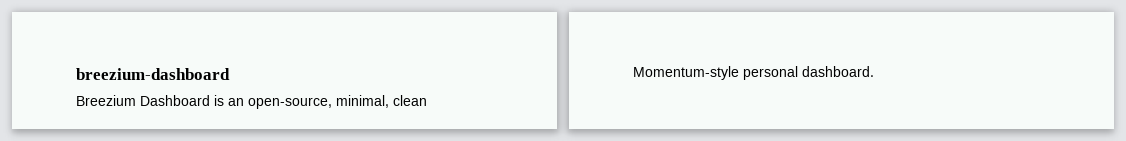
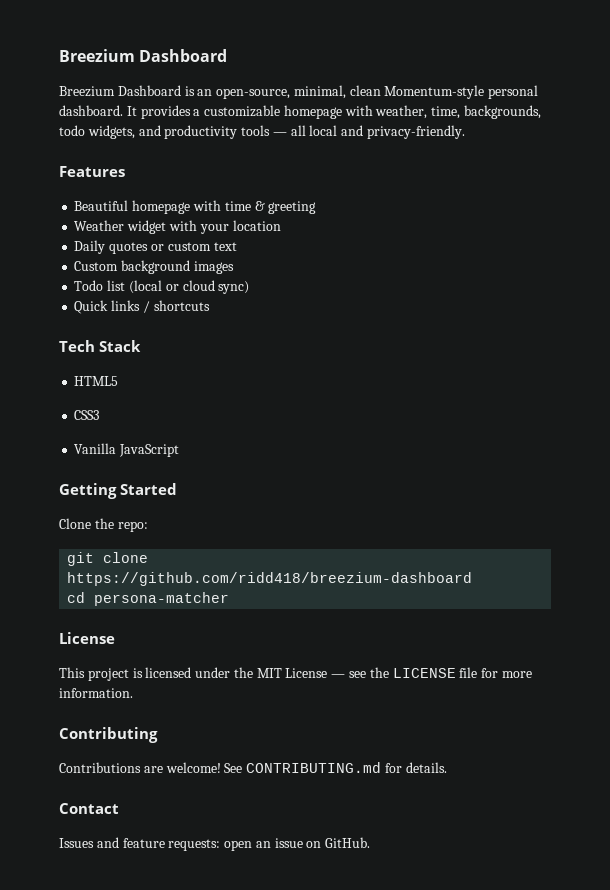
[76,68,230,80] breezium-dashboard -> [59,49,228,62] Breezium Dashboard
(874, 71) none -> [126,105,542,119] [59,125,466,139] [59,166,125,177] [74,200,317,214] [74,220,281,234] [74,240,237,254] [74,260,234,274] [74,280,250,294] [74,300,210,314] [59,340,142,352] [74,376,119,386] [74,410,100,420] [74,443,180,457] [59,483,178,499] [59,518,148,532] [67,552,149,566] [67,572,473,586] [67,592,230,606] [59,632,115,644] [59,667,532,681] [59,688,133,698] [59,727,158,743] [59,762,447,773] [59,803,119,814] [59,837,371,851] It provides a customizable homepage with weather, time, backgrounds, todo widgets, and productivity tools — all local and privacy-friendly. // Features // Beautiful homepage with time & greeting // Weather widget with your location // Daily quotes or custom text // Custom background images // Todo list (local or cloud sync) // Quick links / shortcuts // Tech Stack // HTML5 // CSS3 // Vanilla JavaScript // Getting Started // Clone the repo: // git clone https://github.com/ridd418/breezium-dashboard // cd persona-matcher // License // This project is licensed under the MIT License — see the LICENSE file for more information. // Contributing // Contributions are welcome! See CONTRIBUTING.md for details. // Contact // Issues and feature requests: open an issue on GitHub.

